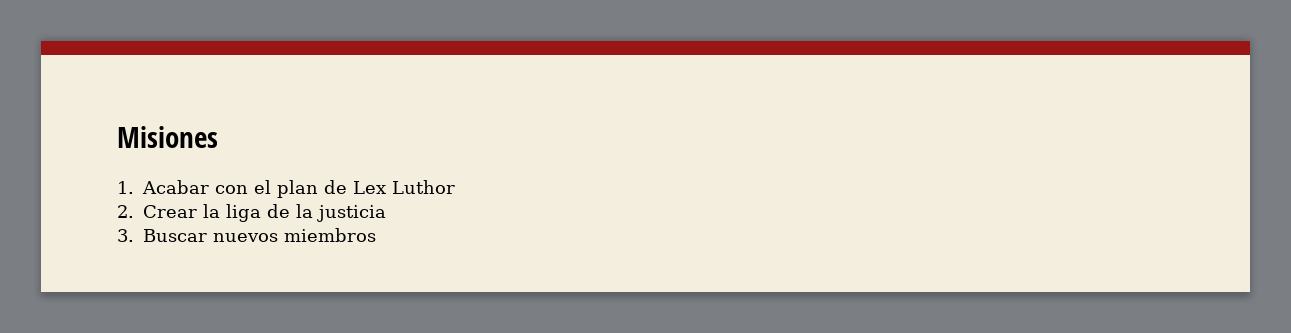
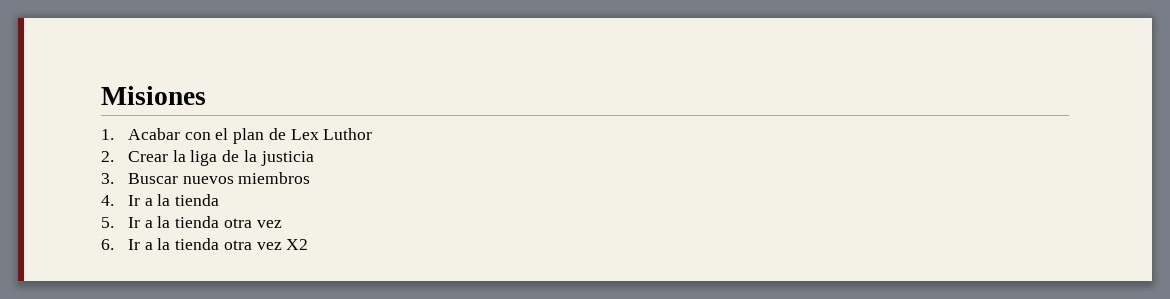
(376, 235) none -> [101,194,220,206] [101,216,282,228] [101,238,309,250] // 4. Ir a la tienda // 5. Ir a la tienda otra vez // 6. Ir a la tienda otra vez X2

